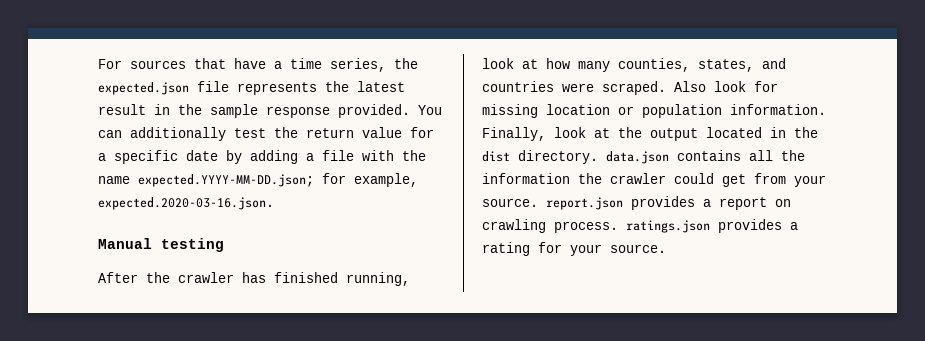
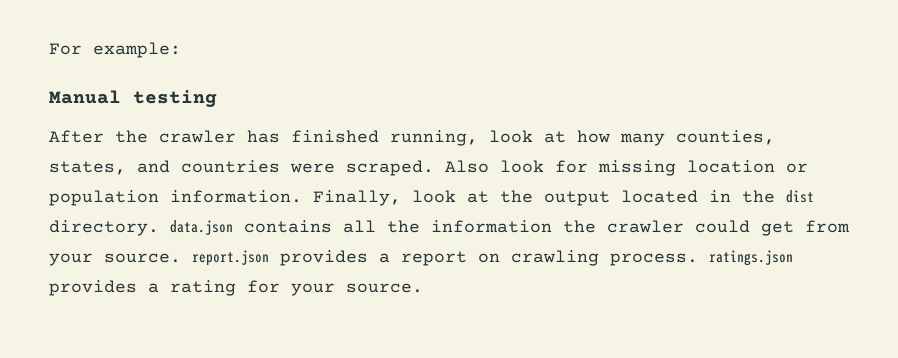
[130,58,418,72] [98,81,405,95] [98,104,442,118] [98,127,434,141] [98,150,426,164] [98,173,418,187] [98,197,274,210] sources that have a time series, the expected.json file represents the latest result in the sample response provided. You can additionally test the return value for a specific date by adding a file with the name expected.YYYY-MM-DD.json; for example, expected.2020-03-16.json. -> [93,42,181,58] example:

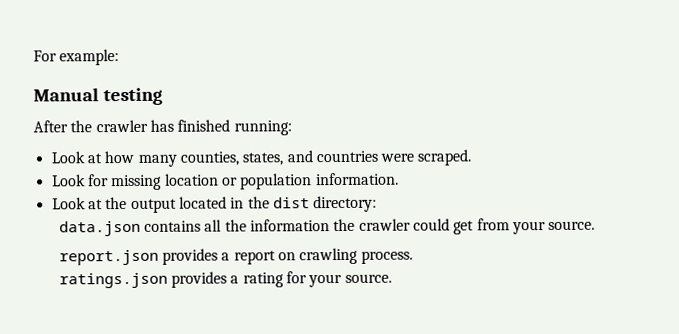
[390,130,533,146] running, look -> [233,120,292,136] [50,151,85,164] running: // Look
[445,160,544,173] Also look -> [51,174,86,187] // Look
[313,190,456,206] Finally, look -> [51,197,86,210] // Look
[49,220,159,236] directory. -> [313,195,378,213] directory: //
(181, 258) none -> (596, 225) //
(698, 259) none -> (413, 257) //

